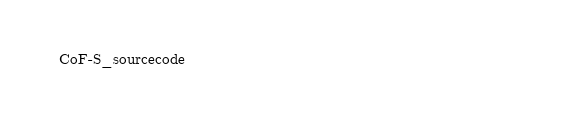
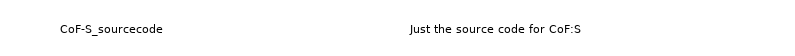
(185, 61) none -> [409,24,581,35] // Just the source code for CoF:S

